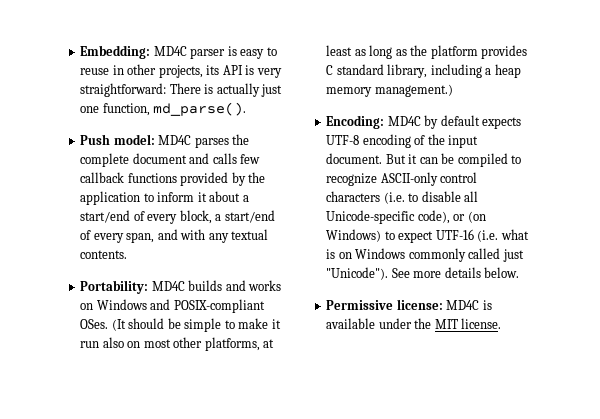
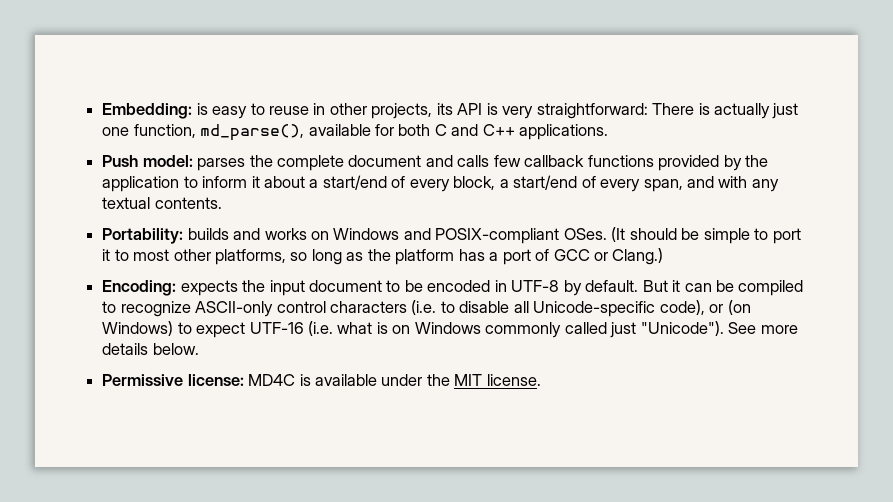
[153,46,226,59] MD4C parser -> (193, 111) none
[153,102,247,116] md_parse(). -> [200,124,609,141] md_parse(), available for both C and C++ applications.
[158,135,192,145] MD4C -> (193, 161) none
[151,281,185,291] MD4C -> (184, 236) none
[238,318,281,329] [80,337,275,351] [326,45,528,59] [326,64,521,78] [326,84,453,97] [326,115,522,129] [326,134,479,148] [326,153,383,164] make it run also on most other platforms, at least as long as the platform provides C standard library, including a heap memory management.) // Encoding: MD4C by default expects UTF-8 encoding of the input document. -> [772,228,801,244] [102,248,664,265] [102,280,639,296] port it to most other platforms, so long as the platform has a port of GCC or Clang.) // Encoding: expects the input document to be encoded in UTF-8 by default.

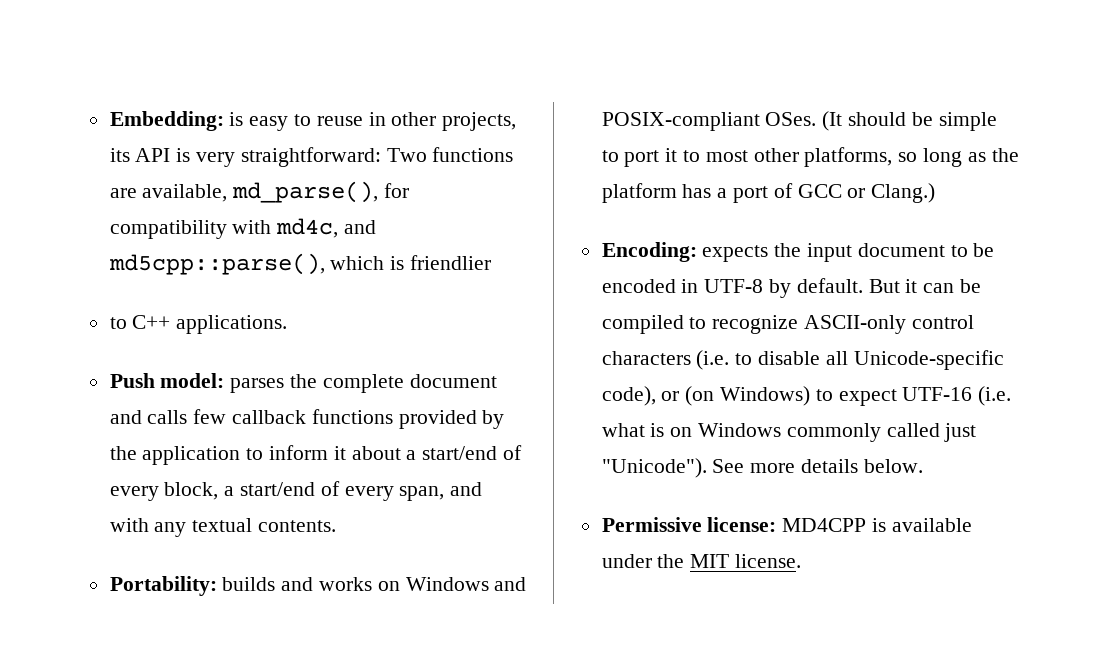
[652,103,799,119] [102,124,479,141] There is actually just one function, md_parse(), available for both C and -> [386,147,514,162] [109,181,410,203] [109,218,377,239] [108,253,492,275] [109,317,127,329] Two functions are available, md_parse(), for compatibility with md4c, and md5cpp::parse(), which is friendlier // to
[248,374,296,386] MD4C -> [782,518,867,532] MD4CPP

